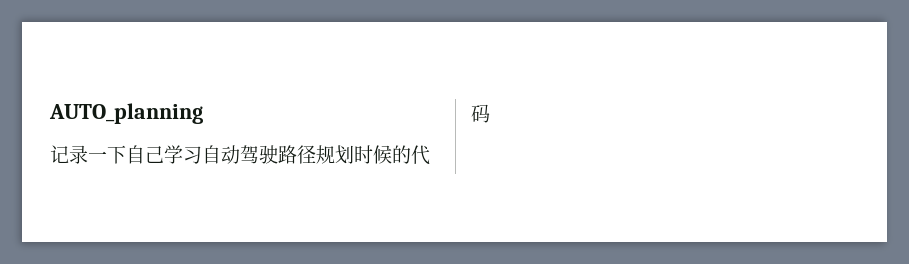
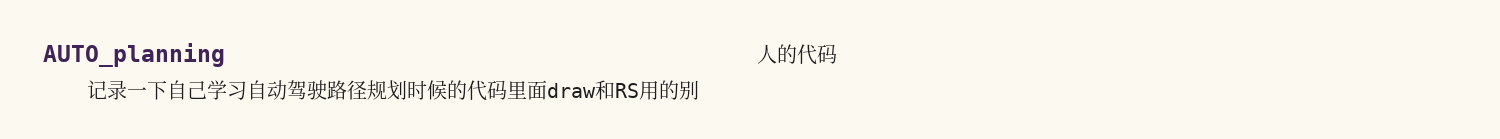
(490, 113) none -> [507,80,700,100] [757,44,837,65] 里面draw和RS用的别人的代码

